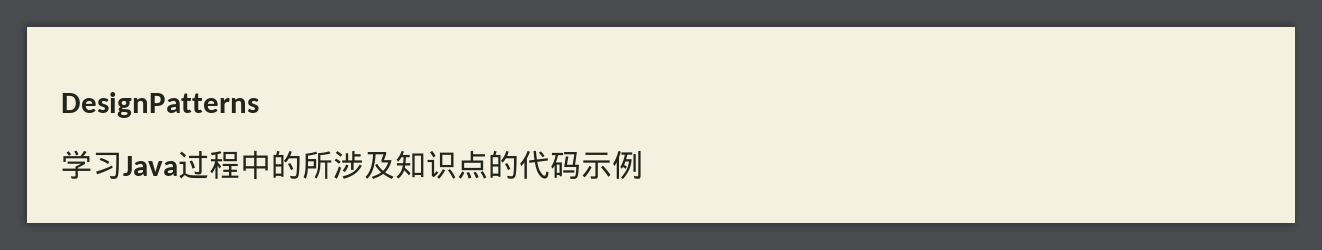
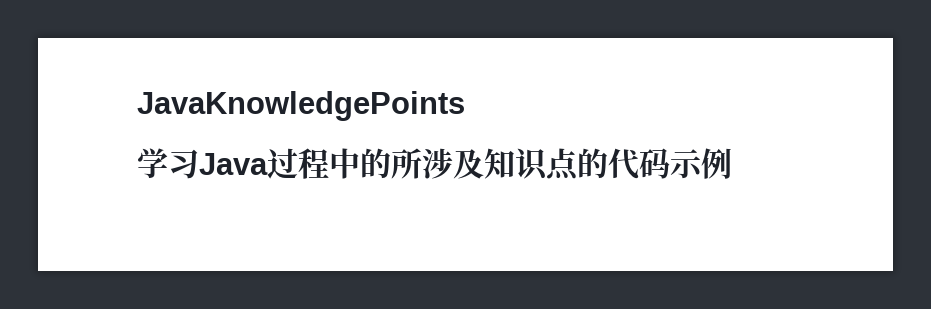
[61,92,259,118] DesignPatterns -> [137,91,465,121] JavaKnowledgePoints

